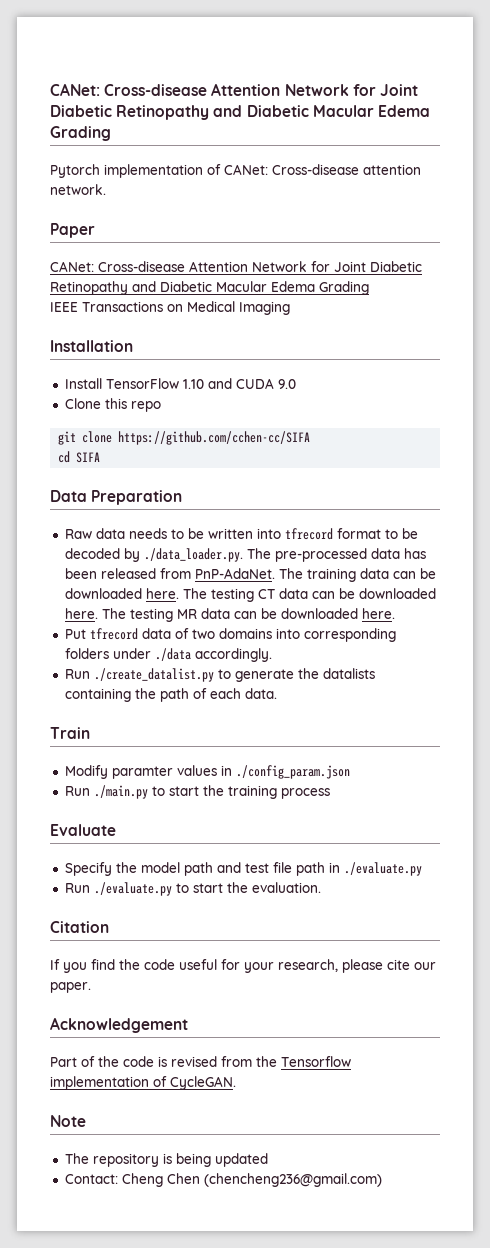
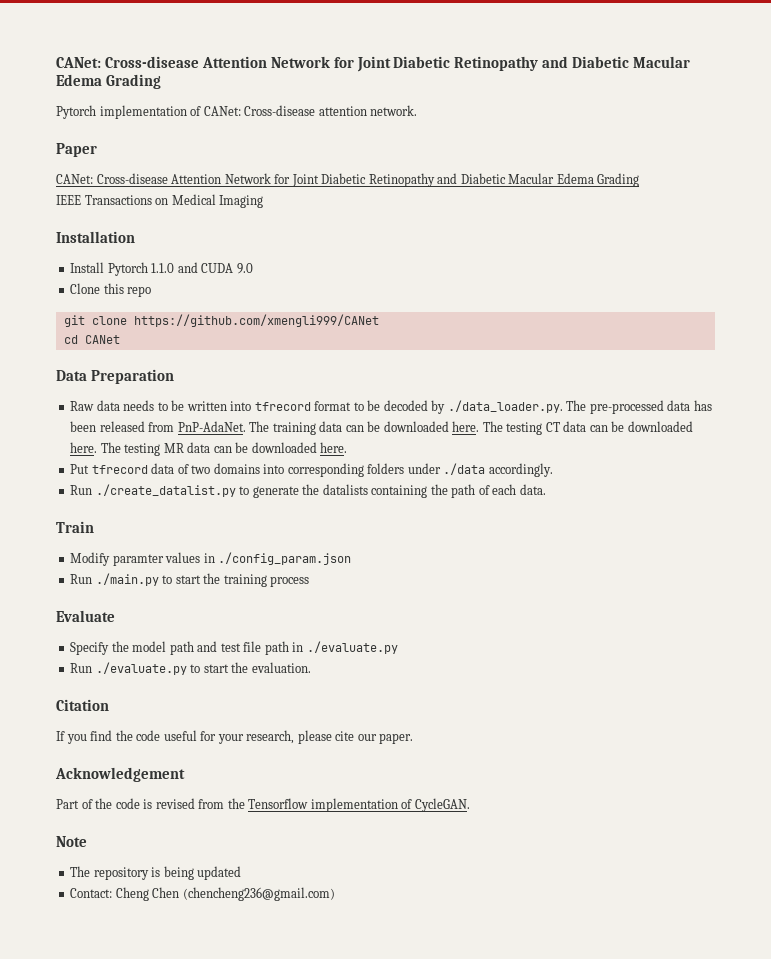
[105,378,204,389] TensorFlow 1.10 -> [107,262,175,276] Pytorch 1.1.0
[118,431,311,445] https://github.com/cchen-cc/SIFA -> [133,314,379,327] https://github.com/xmengli999/CANet
[76,452,101,463] SIFA -> [84,335,120,344] CANet

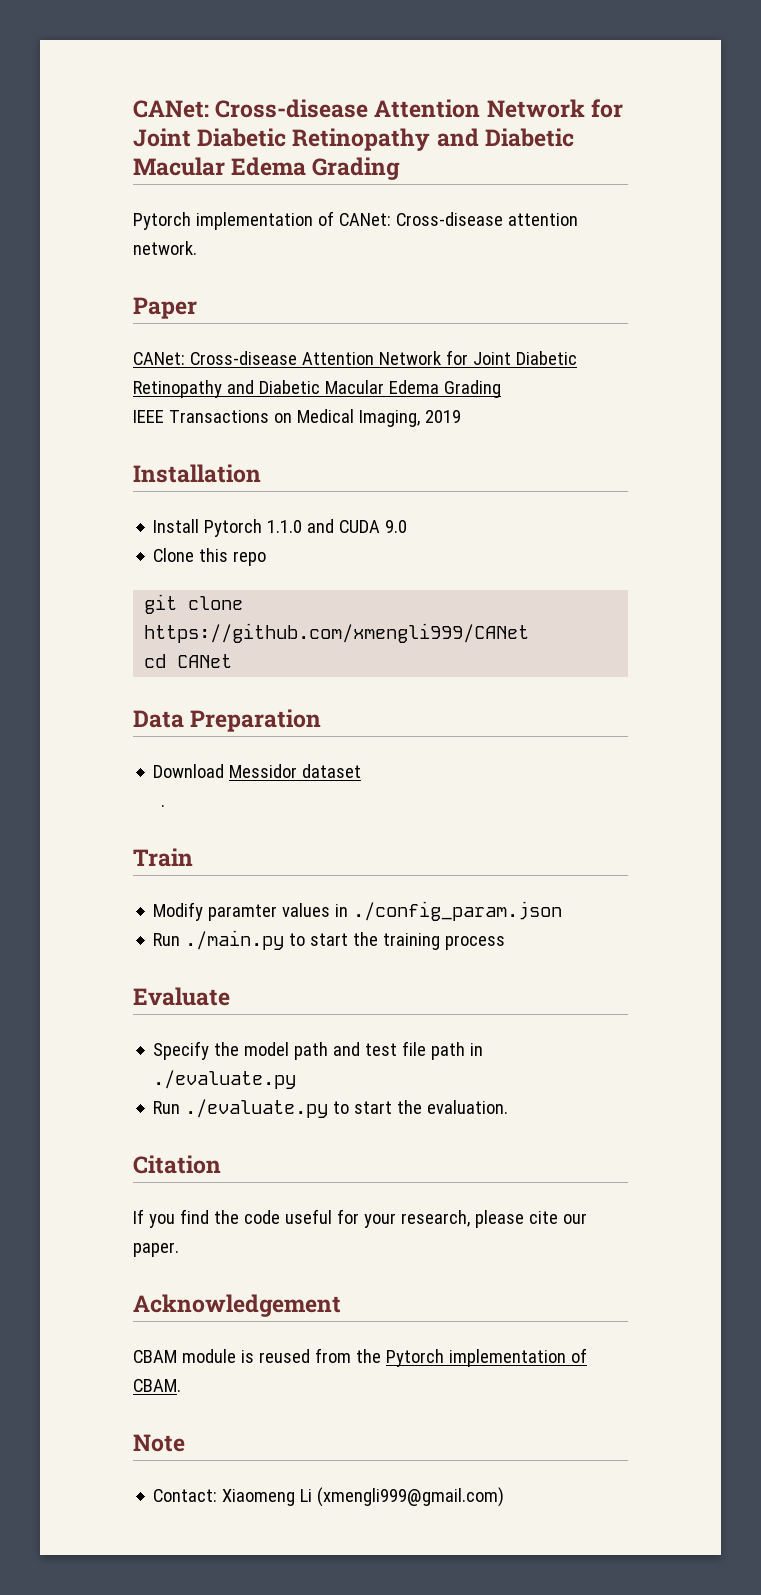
[219,195,264,208] Imaging -> [358,410,461,427] Imaging, 2019
[70,400,712,414] [70,421,693,435] [70,442,348,456] [70,463,553,477] [70,484,546,498] Raw data needs to be written into tfrecord format to be decoded by ./data_loader.py. The pre-processed data has been released from PnP-AdaNet. The training data can be downloaded here. The testing CT data can be downloaded here. The testing MR data can be downloaded here. // Put tfrecord data of two domains into corresponding folders under ./data accordingly. // Run ./create_datalist.py to generate the datalists containing the path of each data. -> [153,764,362,778] [161,804,166,807] Download Messidor dataset // .
[56,798,195,809] Part of the code is revised -> [133,1349,310,1363] CBAM module is reused
[248,798,470,812] Tensorflow implementation of CycleGAN. -> [385,1348,587,1367] [133,1379,181,1392] Pytorch implementation of CBAM.
[70,866,242,880] [70,887,335,901] The repository is being updated // Contact: Cheng Chen (chencheng236@gmail.com) -> [153,1487,505,1507] Contact: Xiaomeng Li (xmengli999@gmail.com)

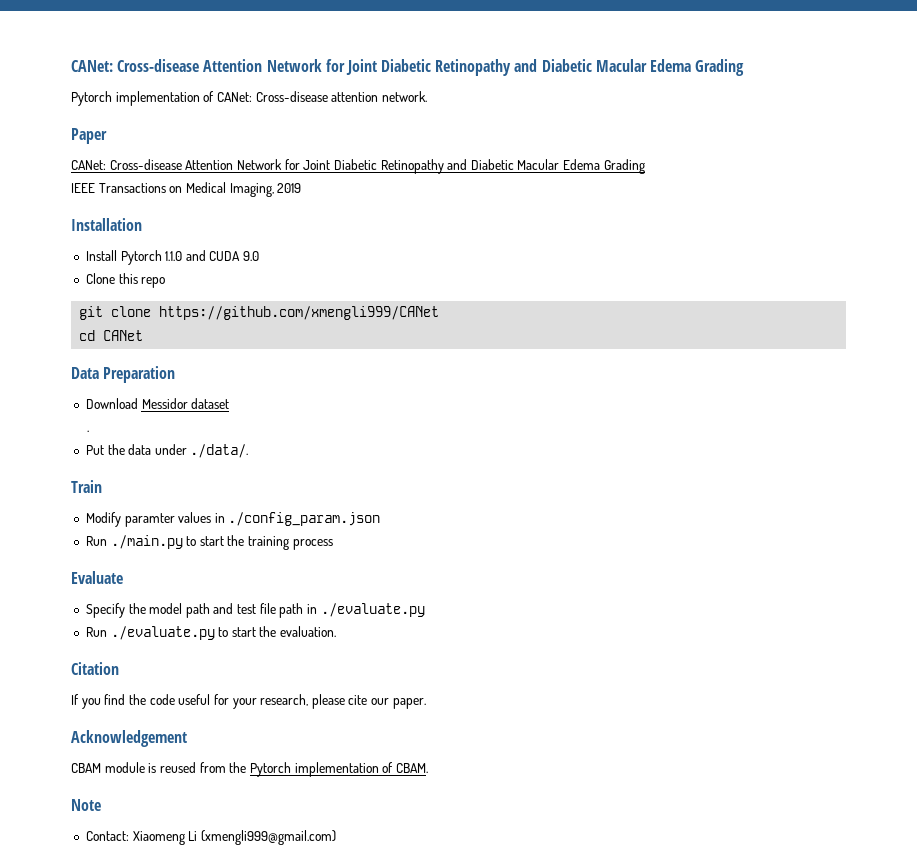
(166, 805) none -> [85,444,249,458] // Put the data under ./data/.

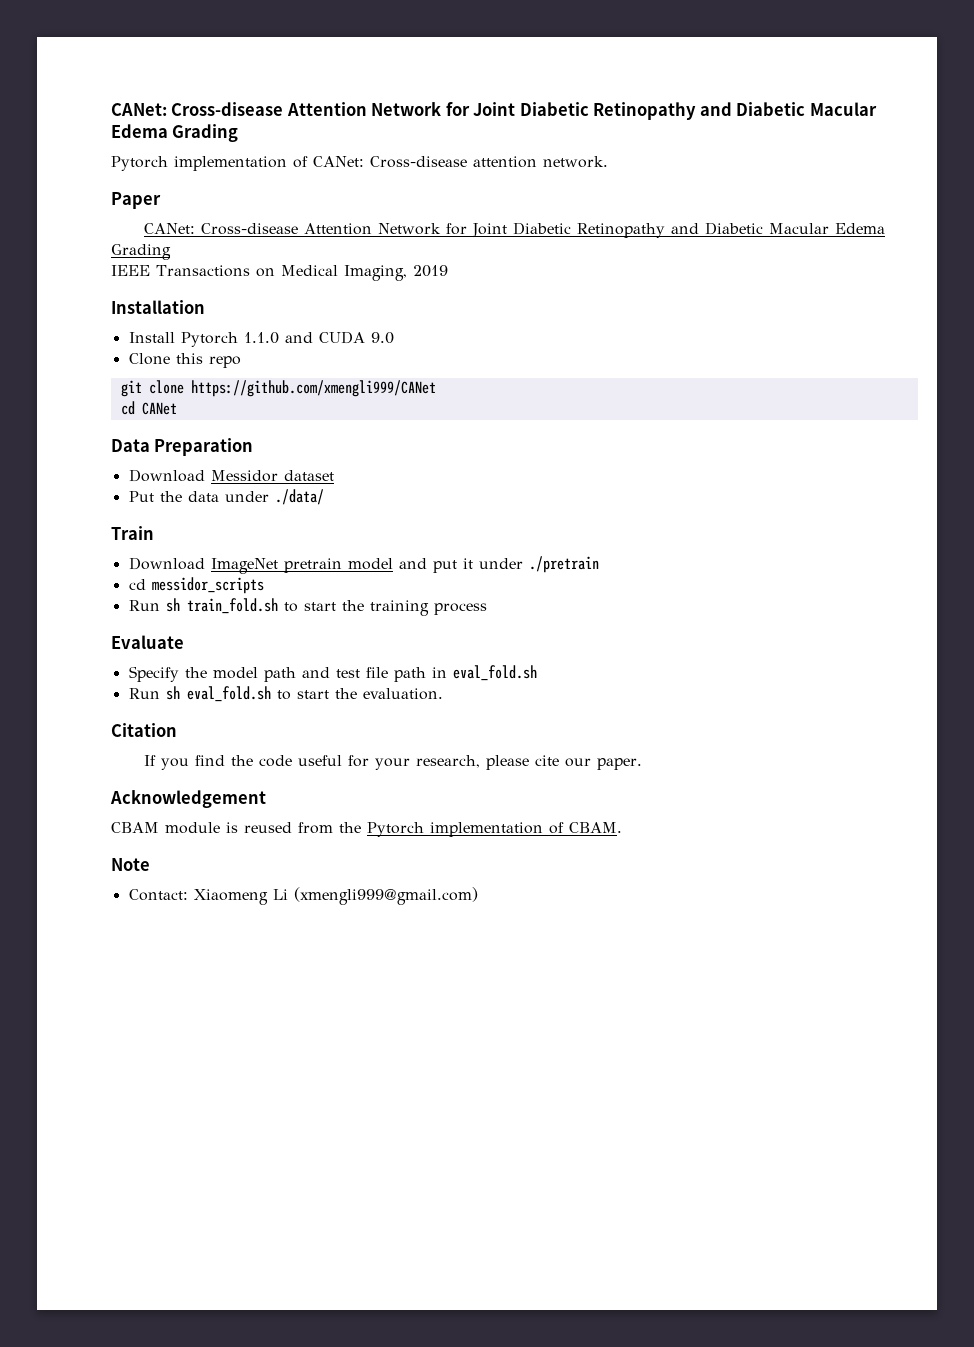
[87,430,90,432] // . -> (334, 475) none
[190,444,249,458] ./data/. -> [274,489,324,505] ./data/
[85,512,381,527] [85,535,183,549] Modify paramter values in ./config_param.json // Run ./main.py -> [128,556,599,574] [128,577,264,594] [128,598,278,614] Download ImageNet pretrain model and put it under ./pretrain // cd messidor_scripts // Run sh train_fold.sh
[320,603,425,617] [85,626,215,640] ./evaluate.py // Run ./evaluate.py -> [452,665,537,681] [128,686,271,702] eval_fold.sh // Run sh eval_fold.sh

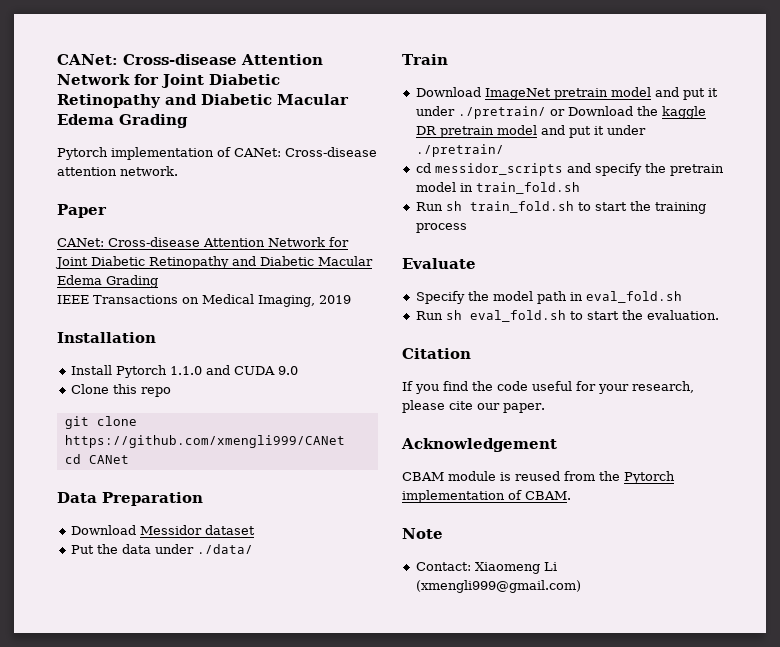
[528,556,599,573] [128,577,264,594] ./pretrain // cd messidor_scripts -> [457,106,706,119] [415,125,646,138] [415,144,504,157] [415,163,724,176] [415,182,580,194] ./pretrain/ or Download the kaggle DR pretrain model and put it under ./pretrain/ // cd messidor_scripts and specify the pretrain model in train_fold.sh
[301,667,426,682] and test file path -> (567, 297) none

